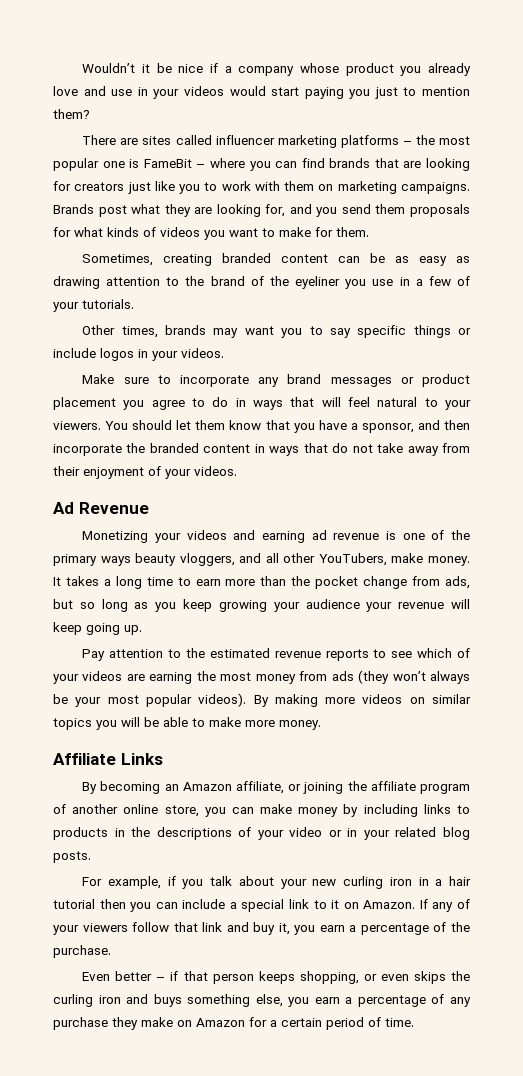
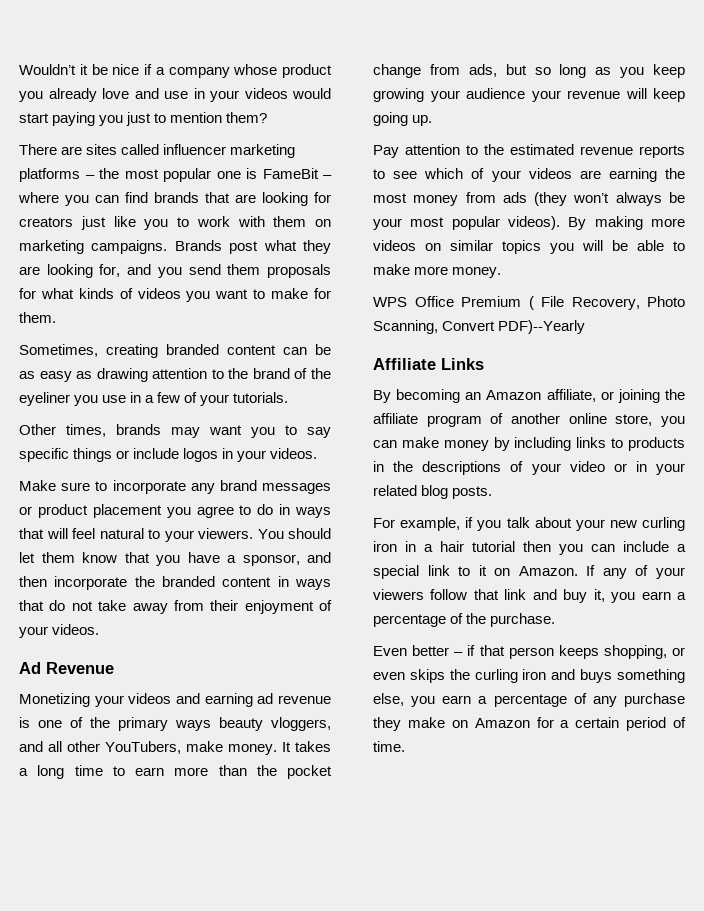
(321, 725) none -> [373,296,685,310] [373,320,586,334] // WPS Office Premium ( File Recovery, Photo Scanning, Convert PDF)--Yearly

